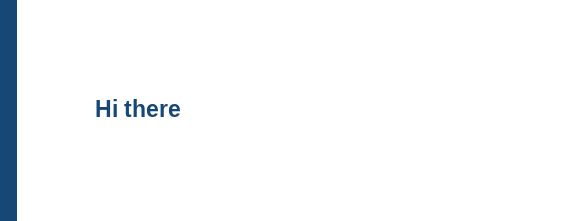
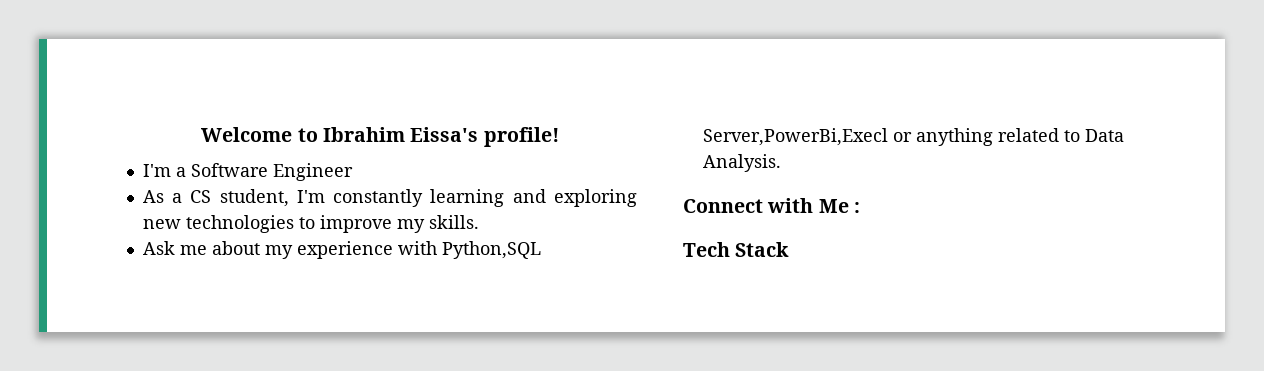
[95,99,182,117] Hi there -> [201,127,559,147] [142,163,353,181] [142,189,637,207] [142,215,479,233] [142,241,541,259] [702,128,1124,146] [702,154,781,172] [683,198,860,213] [683,242,790,257] Welcome to Ibrahim Eissa's profile! // I'm a Software Engineer // As a CS student, I'm constantly learning and exploring new technologies to improve my skills. // Ask me about my experience with Python,SQL Server,PowerBi,Execl or anything related to Data Analysis. // Connect with Me : // Tech Stack

